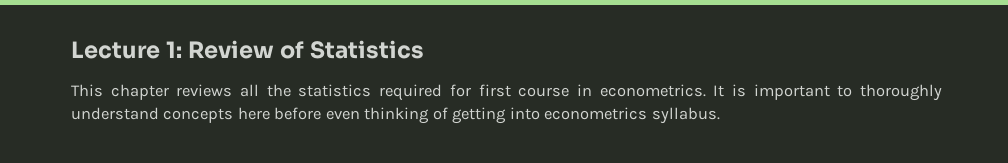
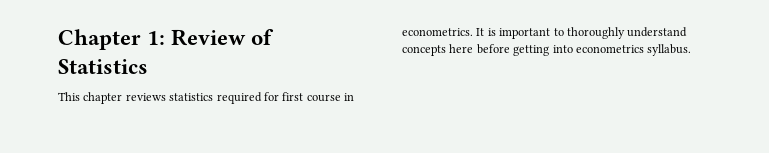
[71,41,160,59] Lecture -> [58,29,141,50] Chapter
[240,84,291,97] all the -> (166, 97) none
[325,107,448,124] even thinking of -> (510, 49) none

